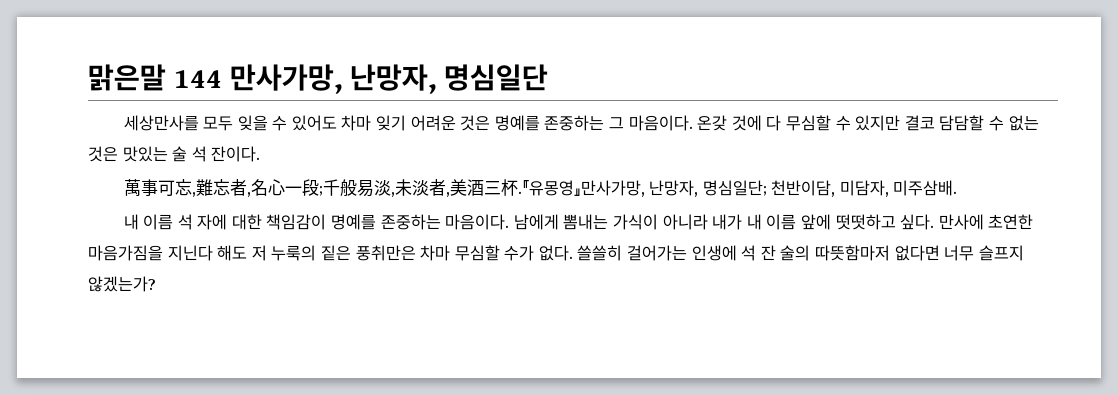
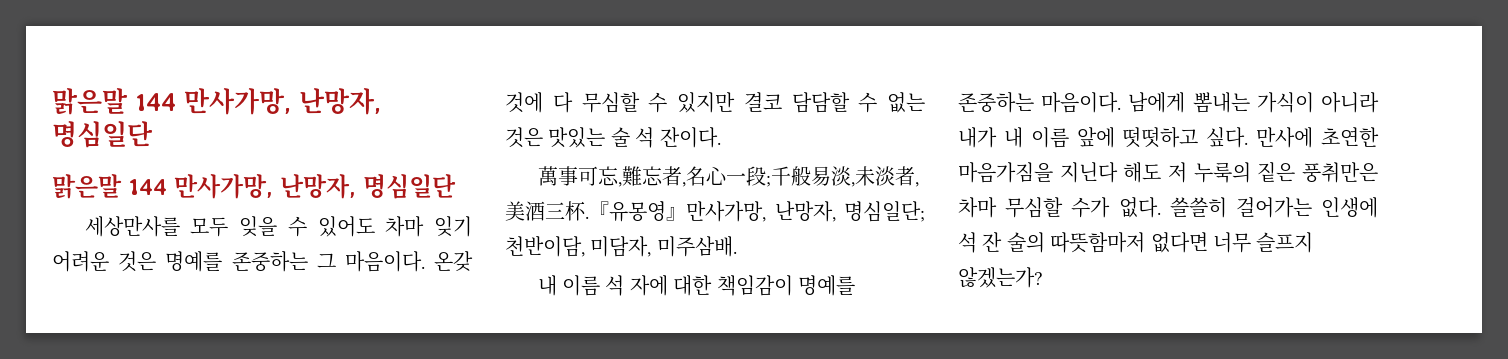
[88,64,548,94] 맑은말 144 만사가망, 난망자, 명심일단 -> [52,88,381,115] [52,121,153,148] [52,174,456,199] 맑은말 144 만사가망, 난망자, 명심일단 // 맑은말 144 만사가망, 난망자, 명심일단

